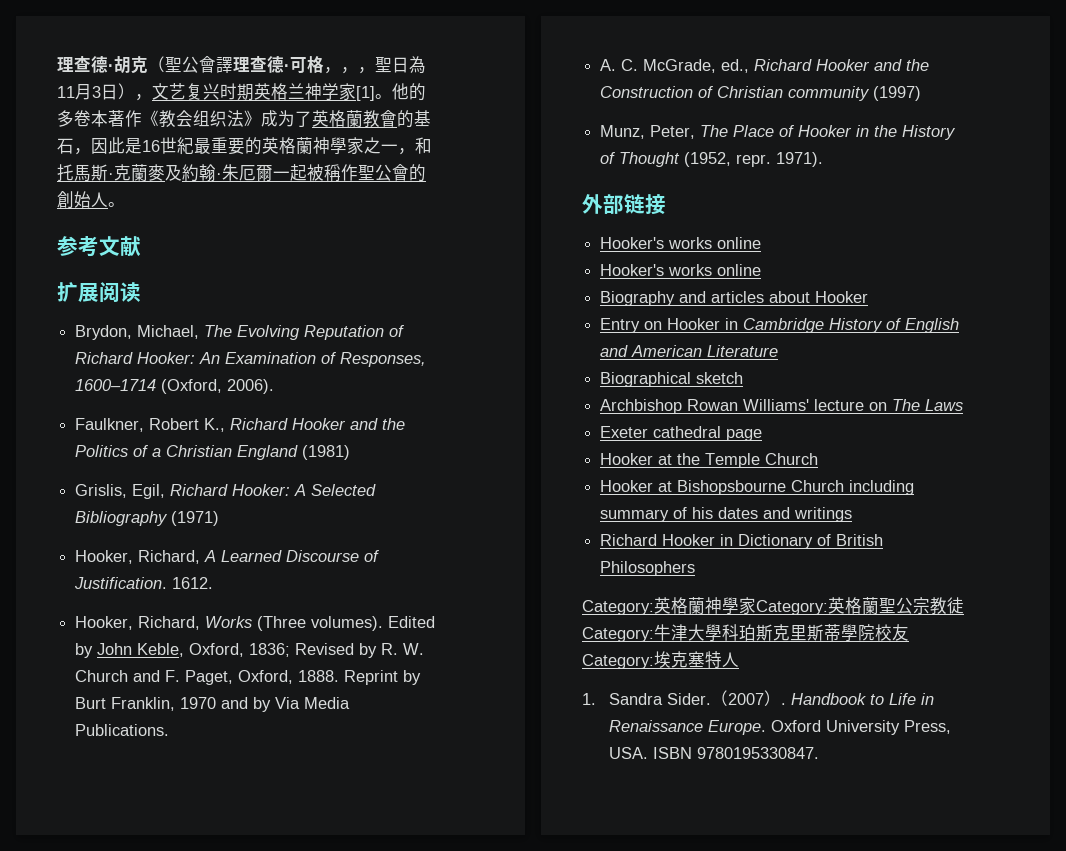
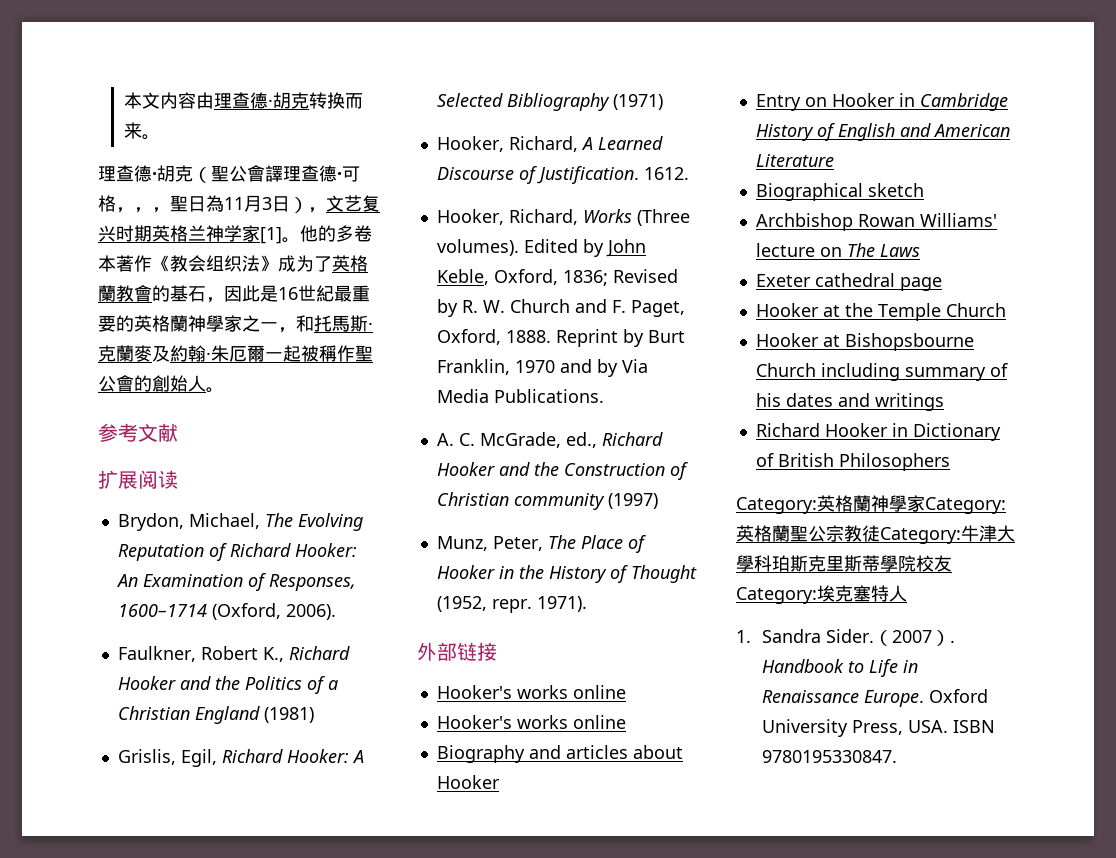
(57, 64) none -> [123,92,363,109] [123,122,160,140] 本文内容由理查德·胡克转换而来。 //

